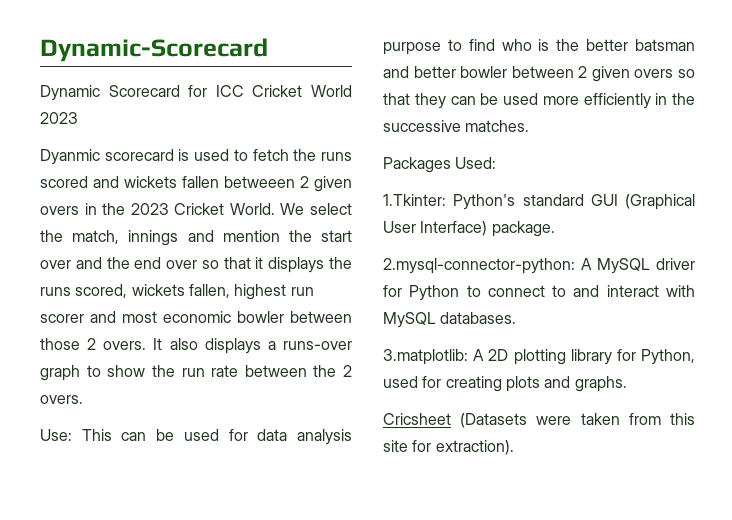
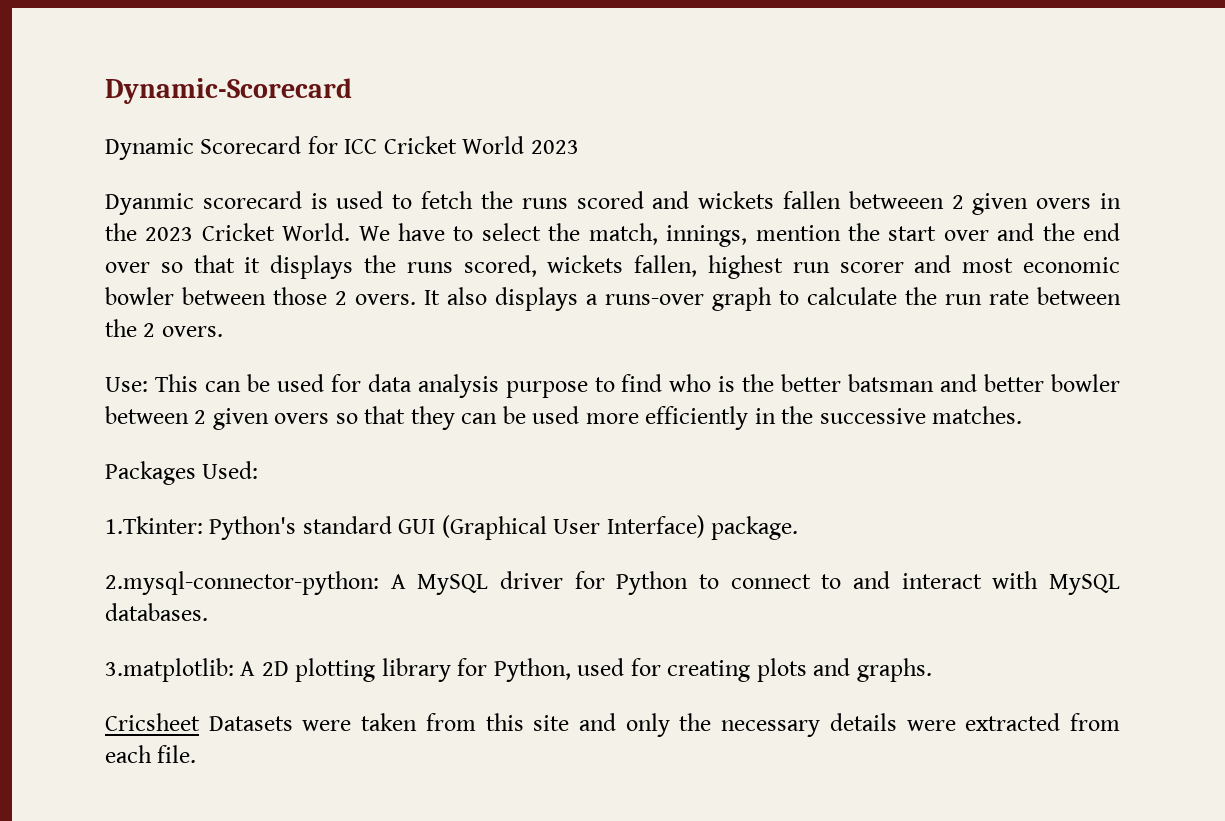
(305, 209) none -> [398,223,474,241] have to
[128,230,214,246] innings and -> [666,225,748,247] innings,
[107,365,146,377] show -> [807,287,897,305] calculate
[460,413,528,428] (Datasets -> [208,716,293,731] Datasets
[412,440,514,455] for extraction). -> [579,713,1120,737] [105,745,197,763] and only the necessary details were extracted from each file.

